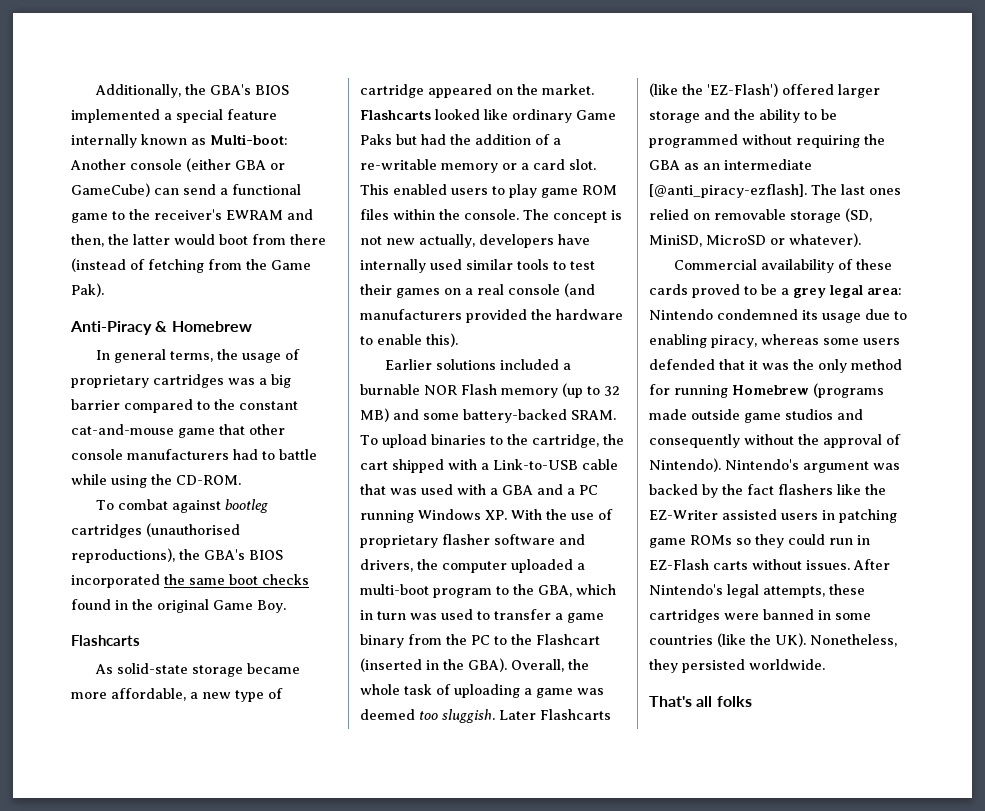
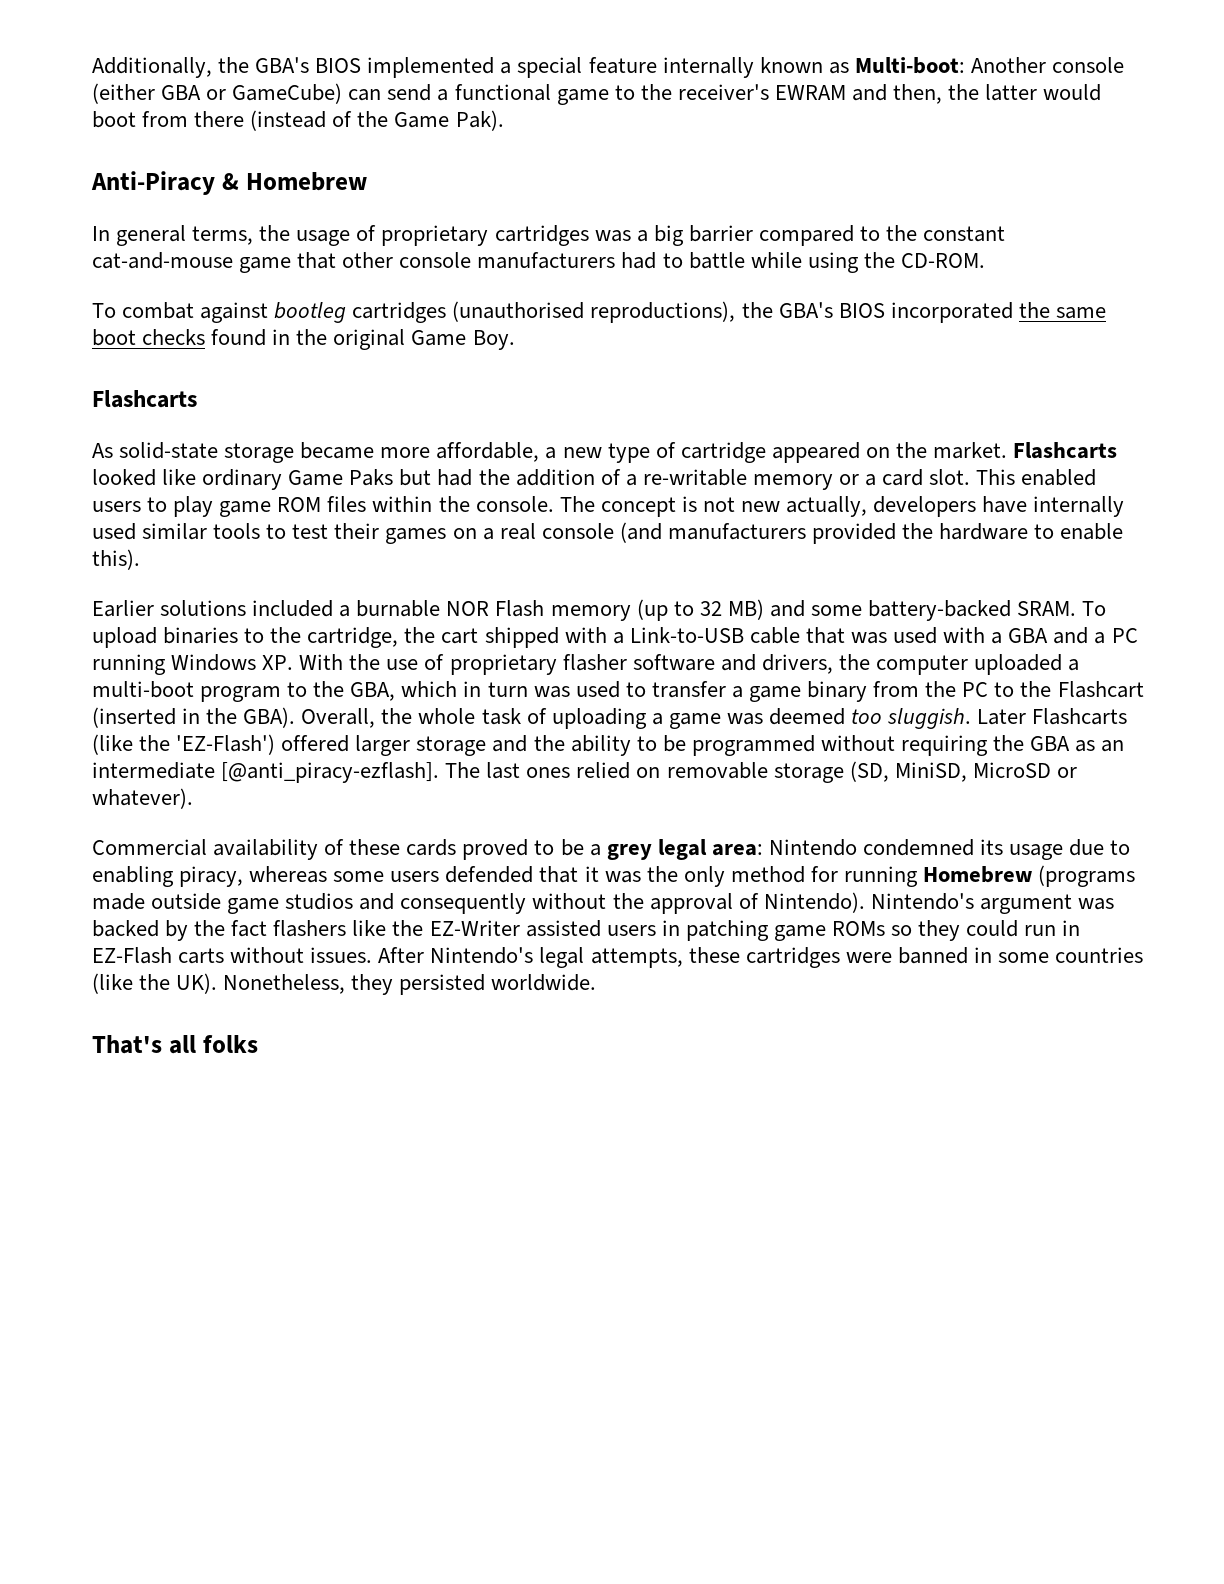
[148,259,242,273] fetching from -> (353, 119) none

